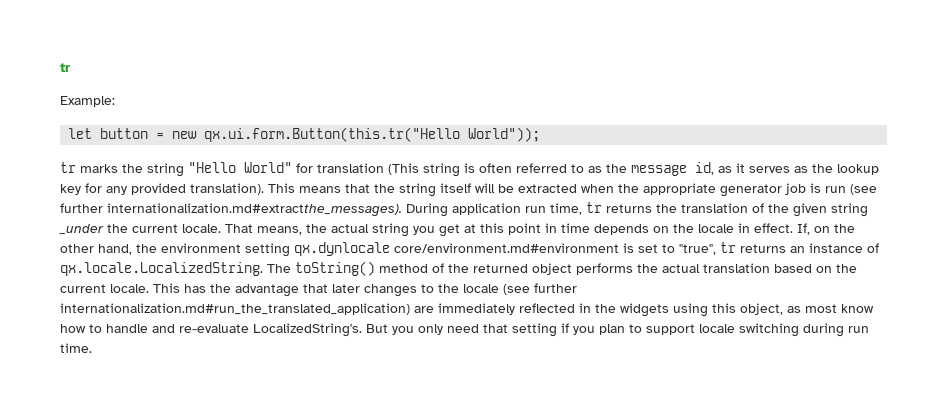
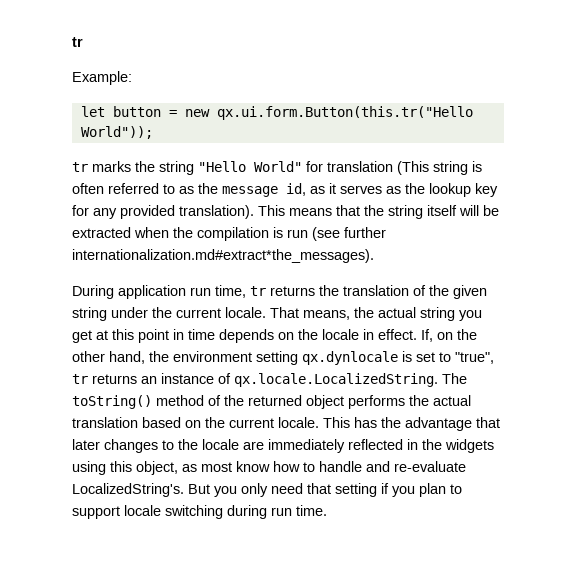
[643,183,806,197] appropriate generator job -> [197,227,269,241] compilation
[107,203,402,217] internationalization.md#extractthe_messages). -> [72,249,374,263] internationalization.md#extract*the_messages). //
[59,224,104,235] _under -> [111,307,148,318] under
[394,243,619,253] core/environment.md#environment -> (398, 358) none
[503,283,577,295] [60,303,410,315] (see further internationalization.md#run_the_translated_application) -> (239, 444) none

